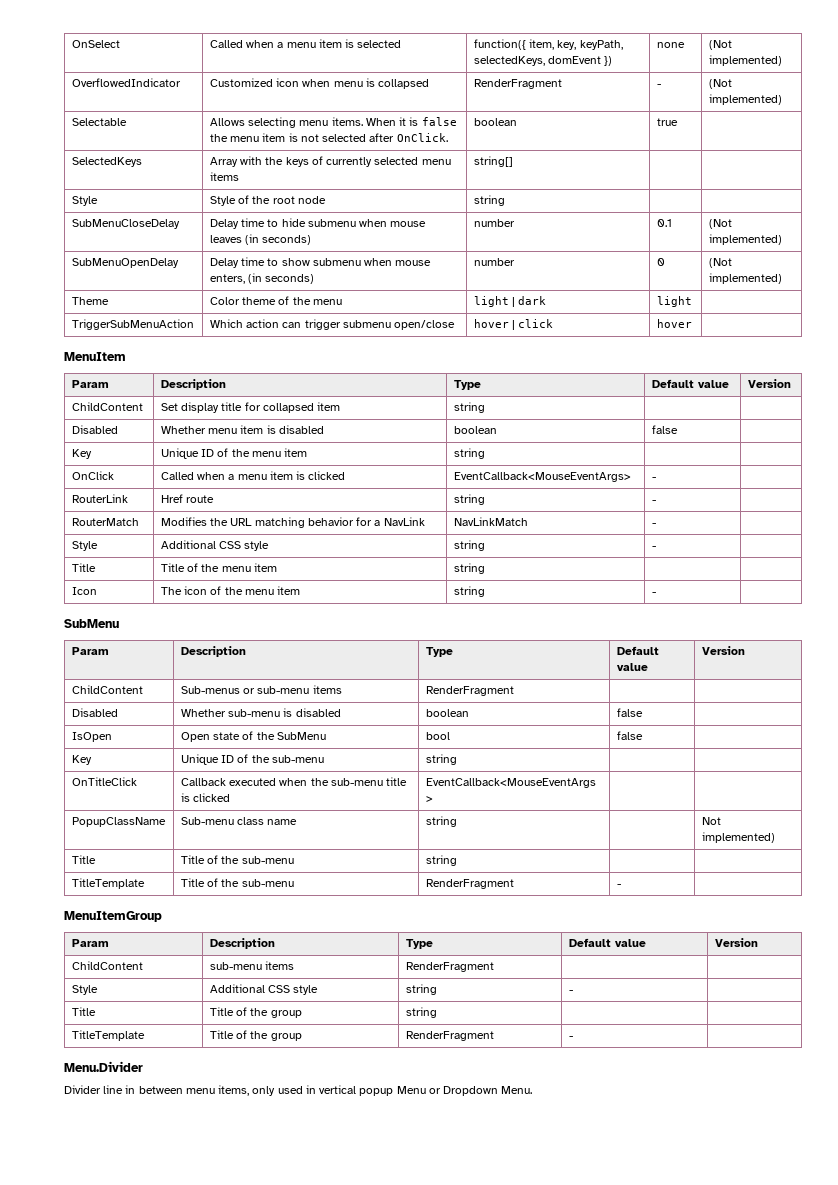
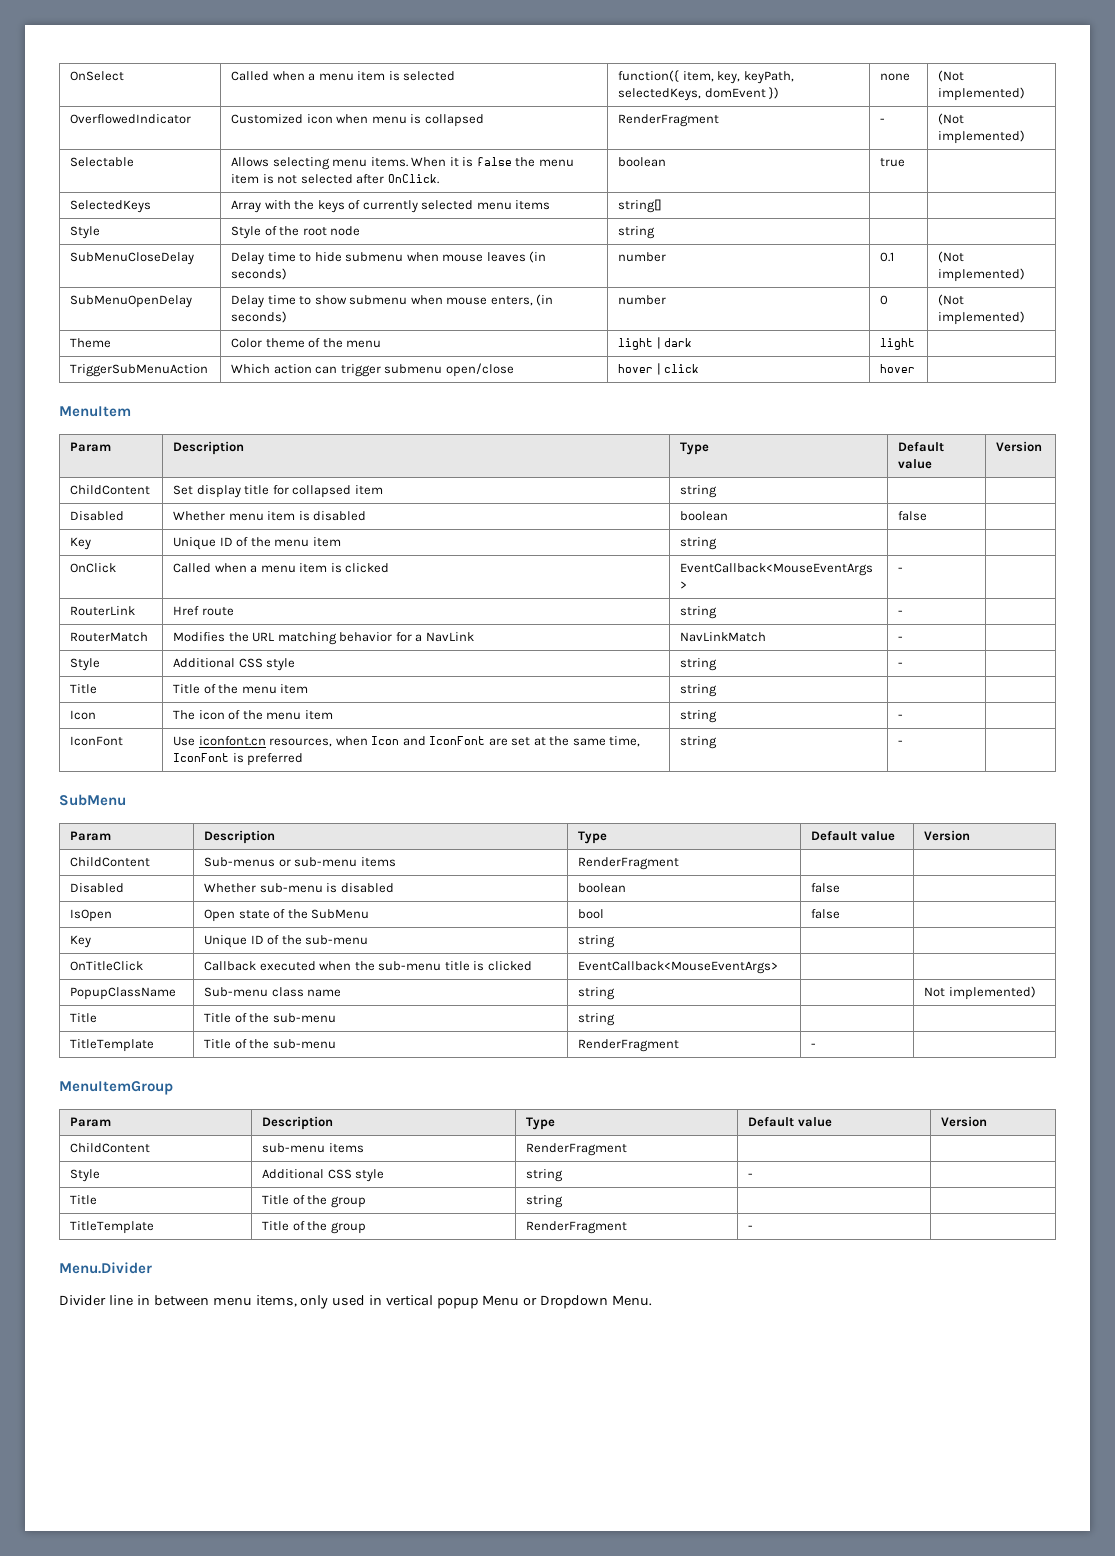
(656, 593) none -> [70,736,124,746] [173,736,641,747] [173,753,304,766] [680,736,718,749] [898,740,904,745] // IconFont | Use iconfont.cn resources, when Icon and IconFont are set at the same time, IconFont is preferred | string | - |

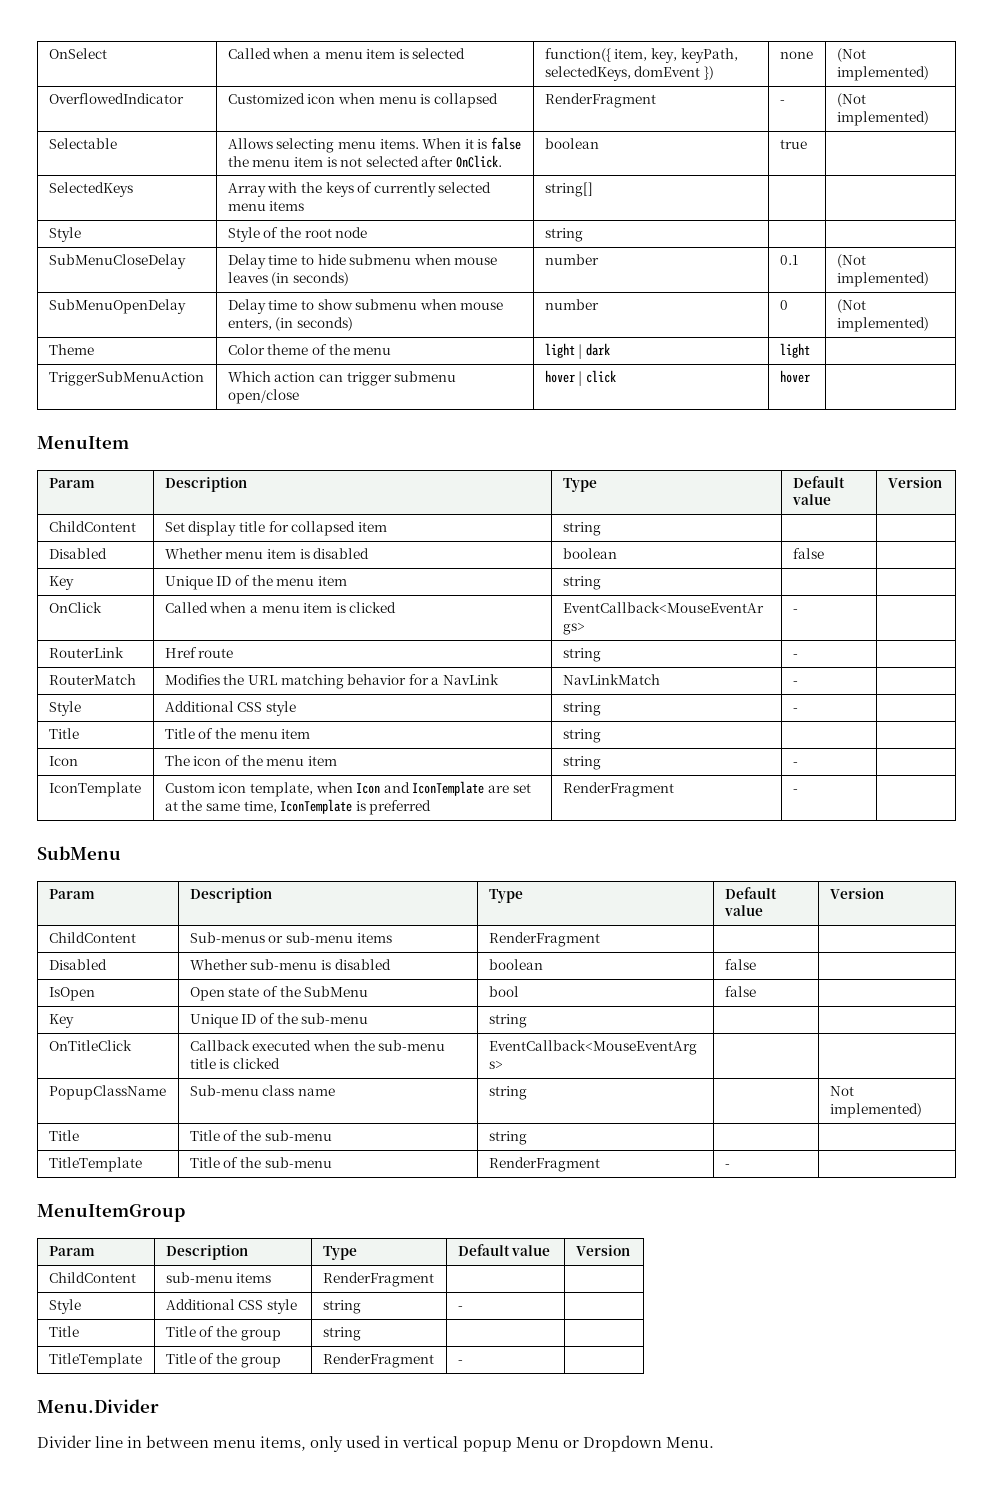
[70,736,124,746] [173,736,333,747] IconFont | Use iconfont.cn resources, -> [48,782,141,797] [164,782,313,797] IconTemplate | Custom icon template,
[429,736,486,745] IconFont -> [412,781,485,796] IconTemplate
[173,753,230,762] IconFont -> [280,799,353,814] IconTemplate
[680,736,718,749] string -> [562,782,674,797] RenderFragment

